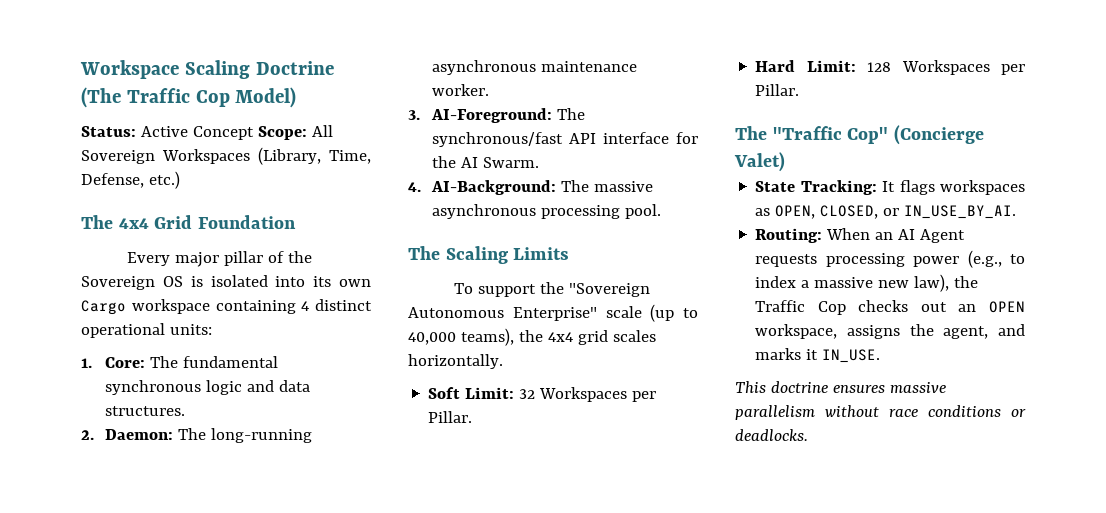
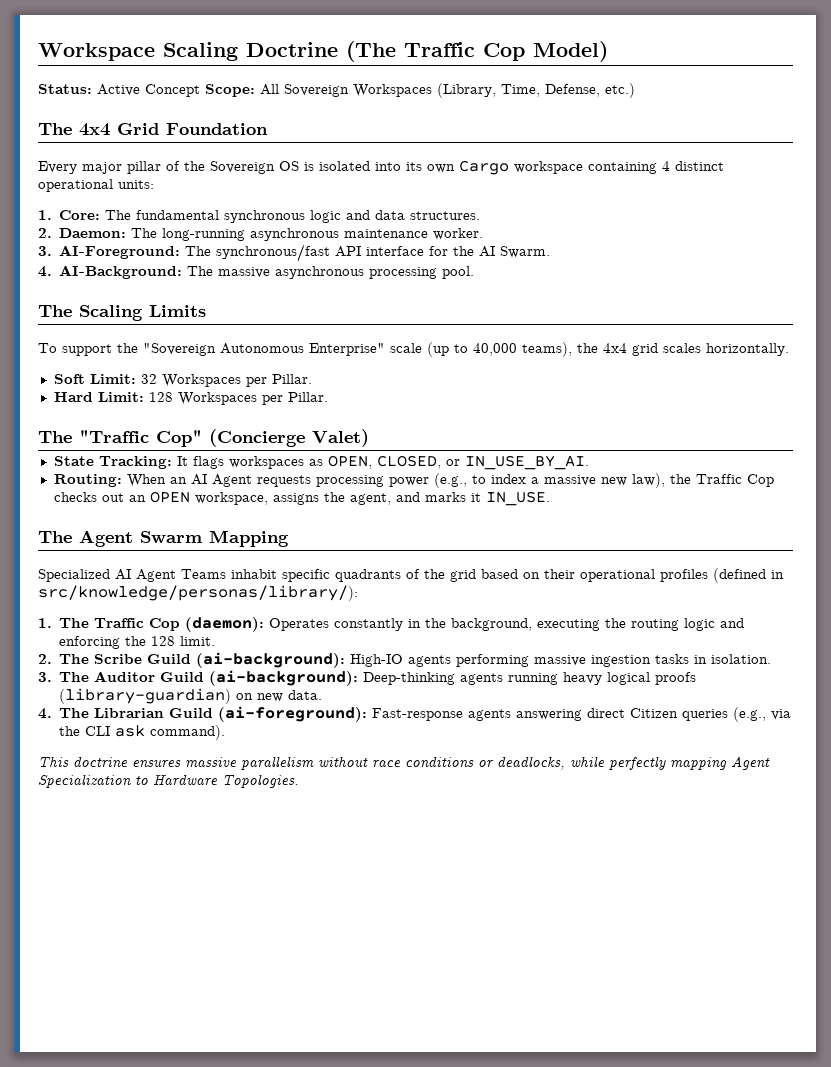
(881, 356) none -> [38,530,289,547] [38,568,784,583] [38,585,358,601] [38,617,745,632] [59,636,216,649] [38,652,772,668] [38,670,697,686] [59,688,323,704] [38,706,792,722] [59,725,226,740] // The Agent Swarm Mapping // Specialized AI Agent Teams inhabit specific quadrants of the grid based on their operational profiles (defined in src/knowledge/personas/library/): // 1. The Traffic Cop (daemon): Operates constantly in the background, executing the routing logic and enforcing the 128 limit. // 2. The Scribe Guild (ai-background): High-IO agents performing massive ingestion tasks in isolation. // 3. The Auditor Guild (ai-background): Deep-thinking agents running heavy logical proofs (library-guardian) on new data. // 4. The Librarian Guild (ai-foreground): Fast-response agents answering direct Citizen queries (e.g., via the CLI ask command).
[735,429,808,441] deadlocks. -> [497,756,770,770] [38,774,299,788] deadlocks, while perfectly mapping Agent Specialization to Hardware Topologies.

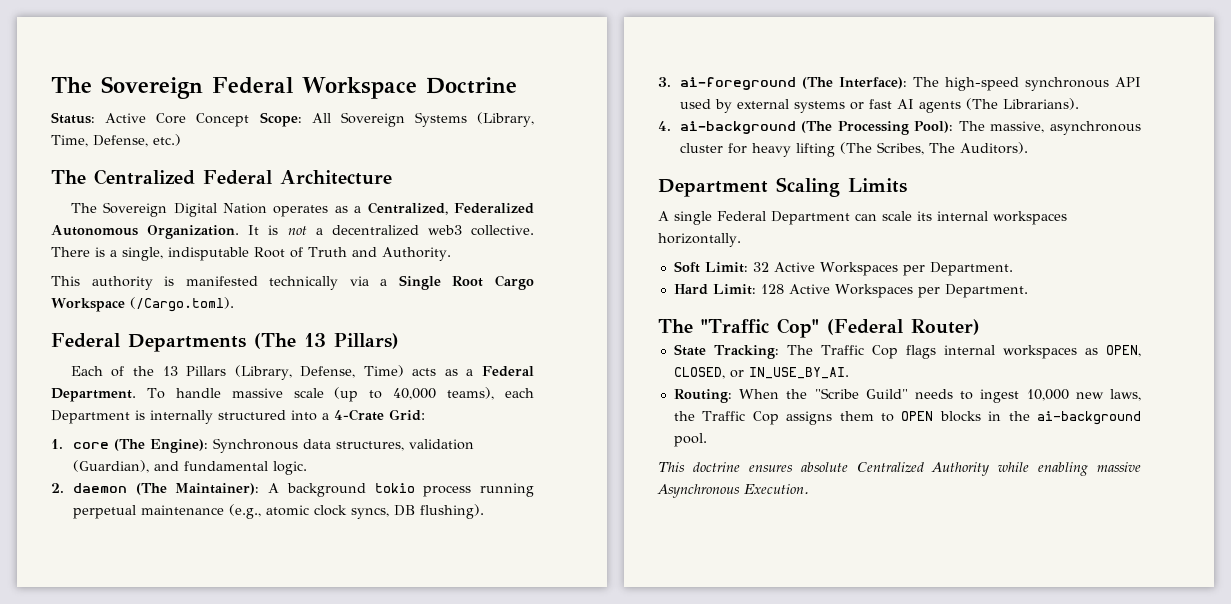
[38,41,608,62] Workspace Scaling Doctrine (The Traffic Cop Model) -> [51,76,517,99] The Sovereign Federal Workspace Doctrine
(140, 90) none -> [156,113,187,124] Core
[353,84,432,97] Workspaces -> [414,112,467,127] Systems
[79,123,268,136] [38,160,724,175] [38,179,154,192] [38,210,481,223] [38,228,484,241] [38,244,551,262] [38,265,475,279] [38,305,206,321] [38,343,385,356] 4x4 Grid Foundation // Every major pillar of the Sovereign OS is isolated into its own Cargo workspace containing 4 distinct operational units: // 1. Core: The fundamental synchronous logic and data structures. // 2. Daemon: The long-running asynchronous maintenance worker. // 3. AI-Foreground: The synchronous/fast API interface for the AI Swarm. // 4. AI-Background: The massive asynchronous processing pool. // The Scaling Limits // To support the "Sovereign Autonomous Enterprise" -> [94,169,392,185] [70,202,534,217] [51,225,534,239] [51,247,451,261] [51,275,534,290] [51,297,234,312] [51,333,399,352] [70,365,534,380] [51,388,283,402] Centralized Federal Architecture // The Sovereign Digital Nation operates as a Centralized, Federalized Autonomous Organization. It is not a decentralized web3 collective. There is a single, indisputable Root of Truth and Authority. // This authority is manifested technically via a Single Root Cargo Workspace (/Cargo.toml). // Federal Departments (The 13 Pillars) // Each of the 13 Pillars (Library, Defense, Time) acts as a Federal Department. To handle massive
[577,343,701,356] the 4x4 grid scales -> [505,388,534,398] [51,409,425,424] [51,438,474,453] [72,460,307,475] [51,483,534,497] [72,504,484,519] [658,77,1141,91] [679,98,1079,113] [658,121,1141,135] [679,142,1028,157] [658,177,907,197] [658,211,1067,225] each Department is internally structured into a 4-Crate Grid: // 1. core (The Engine): Synchronous data structures, validation (Guardian), and fundamental logic. // 2. daemon (The Maintainer): A background tokio process running perpetual maintenance (e.g., atomic clock syncs, DB flushing). // 3. ai-foreground (The Interface): The high-speed synchronous API used by external systems or fast AI agents (The Librarians). // 4. ai-background (The Processing Pool): The massive, asynchronous cluster for heavy lifting (The Scribes, The Auditors). // Department Scaling Limits // A single Federal Department can scale its internal workspaces
[161,374,312,387] Workspaces per Pillar. -> [773,262,1013,276] Active Workspaces per Department.
[177,392,328,405] Workspaces per Pillar. -> [788,284,1028,298] Active Workspaces per Department.
[209,429,369,447] (Concierge Valet) -> [826,319,980,335] (Federal Router)
[176,456,224,469] It flags -> [786,345,995,359] The Traffic Cop flags internal
[169,473,774,488] [53,491,550,506] [38,530,289,547] [38,568,784,583] [38,585,358,601] [38,617,745,632] [59,636,216,649] [38,652,772,668] [38,670,697,686] [59,688,323,704] [38,706,792,722] [59,725,226,740] [38,756,770,770] [38,774,299,788] an AI Agent requests processing power (e.g., to index a massive new law), the Traffic Cop checks out an OPEN workspace, assigns the agent, and marks it IN_USE. // The Agent Swarm Mapping // Specialized AI Agent Teams inhabit specific quadrants of the grid based on their operational profiles (defined in src/knowledge/personas/library/): // 1. The Traffic Cop (daemon): Operates constantly in the background, executing the routing logic and enforcing the 128 limit. // 2. The Scribe Guild (ai-background): High-IO agents performing massive ingestion tasks in isolation. // 3. The Auditor Guild (ai-background): Deep-thinking agents running heavy logical proofs (library-guardian) on new data. // 4. The Librarian Guild (ai-foreground): Fast-response agents answering direct Citizen queries (e.g., via the CLI ask command). // This doctrine ensures massive parallelism without race conditions or deadlocks, while perfectly mapping Agent Specialization to Hardware Topologies. -> [786,388,1141,403] [673,411,1141,425] [673,433,707,447] [658,462,1141,476] [657,484,809,498] the "Scribe Guild" needs to ingest 10,000 new laws, the Traffic Cop assigns them to OPEN blocks in the ai-background pool. // This doctrine ensures absolute Centralized Authority while enabling massive Asynchronous Execution.

